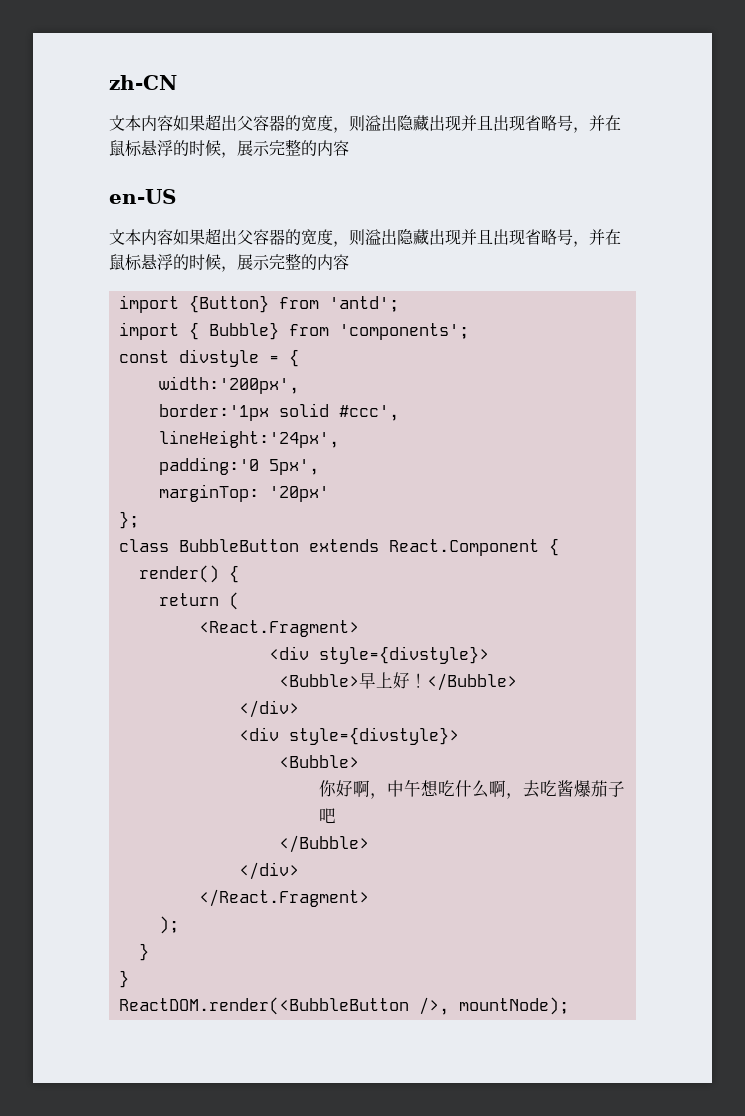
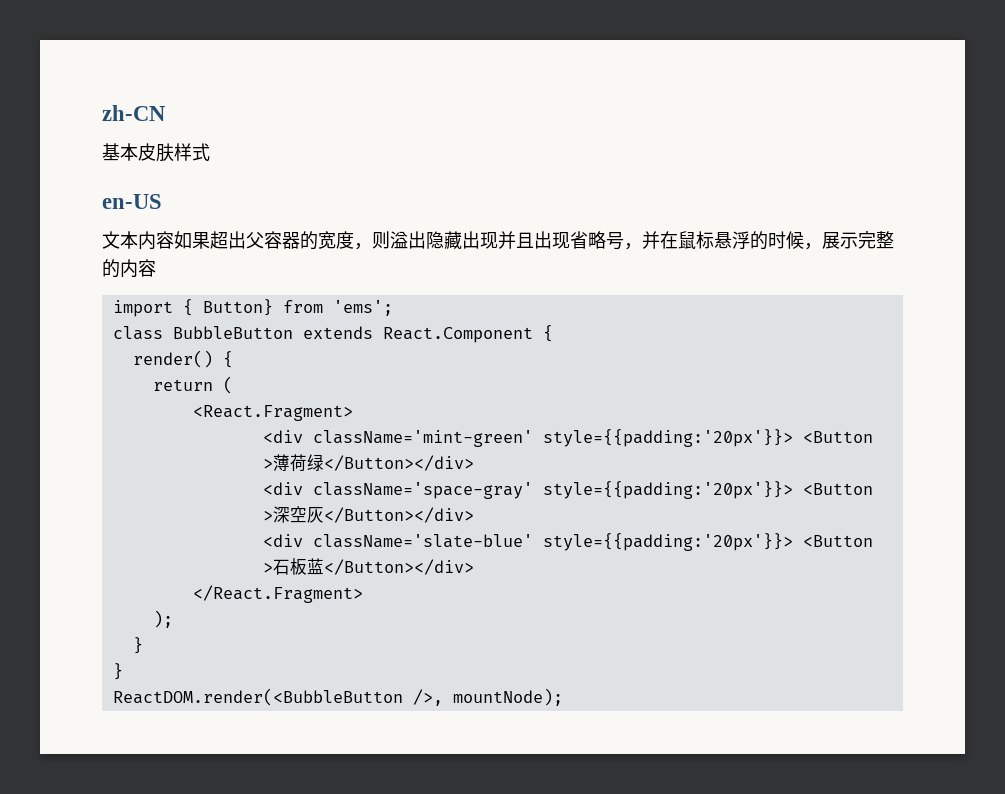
[109,114,621,133] [109,139,349,158] 文本内容如果超出父容器的宽度，则溢出隐藏出现并且出现省略号，并在鼠标悬浮的时候，展示完整的内容 -> [102,143,210,162] 基本皮肤样式
[188,295,399,313] [118,322,469,340] [118,349,299,367] [158,376,299,394] [158,403,399,421] [158,430,339,448] [158,457,319,475] [158,484,329,502] [118,511,139,529] {Button} from 'antd'; // import { Bubble} from 'components'; // const divstyle = { // width:'200px', // border:'1px solid #ccc', // lineHeight:'24px', // padding:'0 5px', // marginTop: '20px' // }; -> [182,299,393,316] { Button} from 'ems';
[318,646,489,664] [278,672,517,691] [238,700,299,718] [238,727,459,745] [278,755,359,768] [318,780,625,799] [318,808,336,824] [278,835,369,853] [238,862,299,880] style={divstyle}> // <Bubble>早上好！</Bubble> // </div> // <div style={divstyle}> // <Bubble> // 你好啊，中午想吃什么啊，去吃酱爆茄子吧 // </Bubble> // </div> -> [312,429,873,447] [262,454,474,472] [262,481,873,499] [262,506,474,523] [262,533,873,551] [262,558,474,575] className='mint-green' style={{padding:'20px'}}> <Button >薄荷绿</Button></div> // <div className='space-gray' style={{padding:'20px'}}> <Button >深空灰</Button></div> // <div className='slate-blue' style={{padding:'20px'}}> <Button >石板蓝</Button></div>

